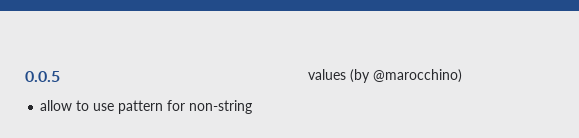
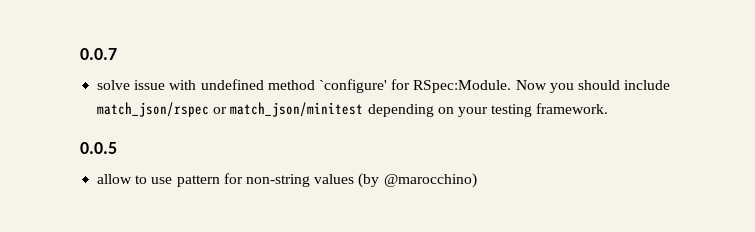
(25, 76) none -> [80,48,117,60] [97,79,671,93] [97,102,609,117] 0.0.7 // solve issue with undefined method `configure' for RSpec:Module. Now you should include match_json/rspec or match_json/minitest depending on your testing framework. //

